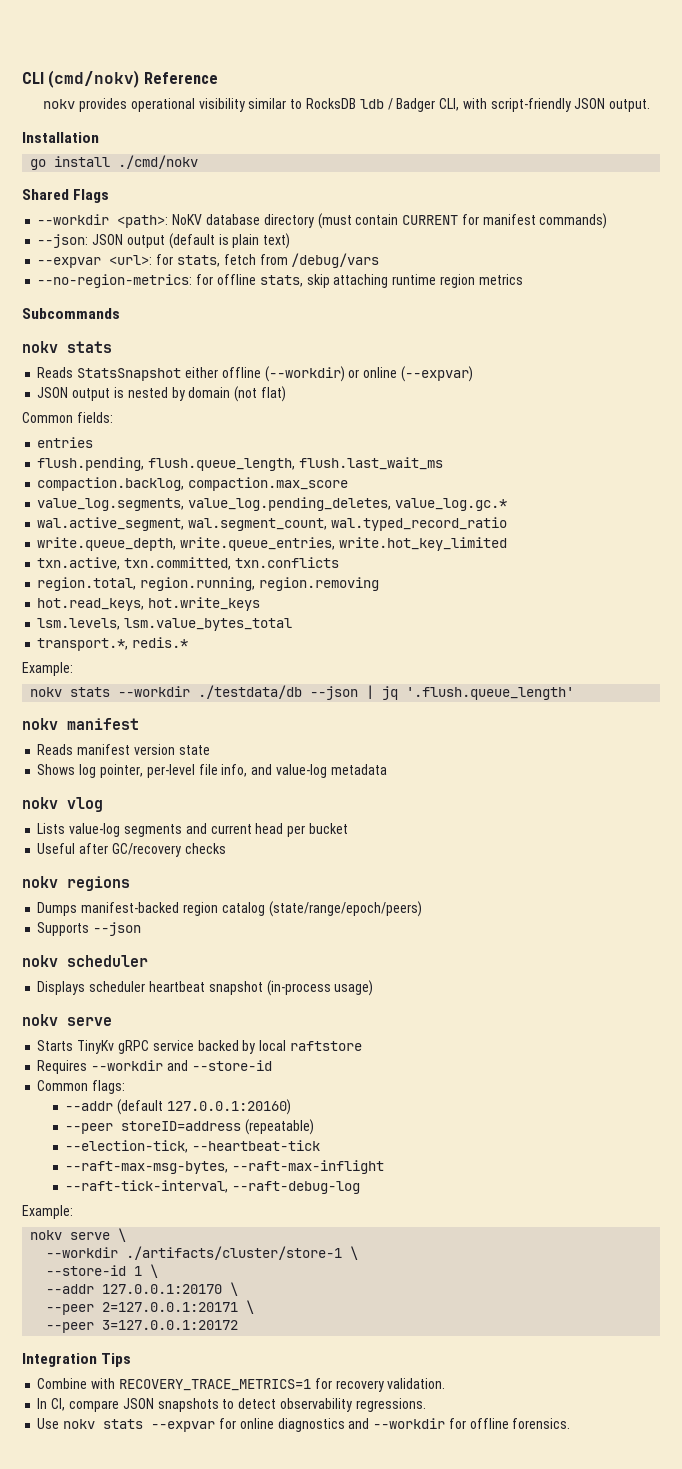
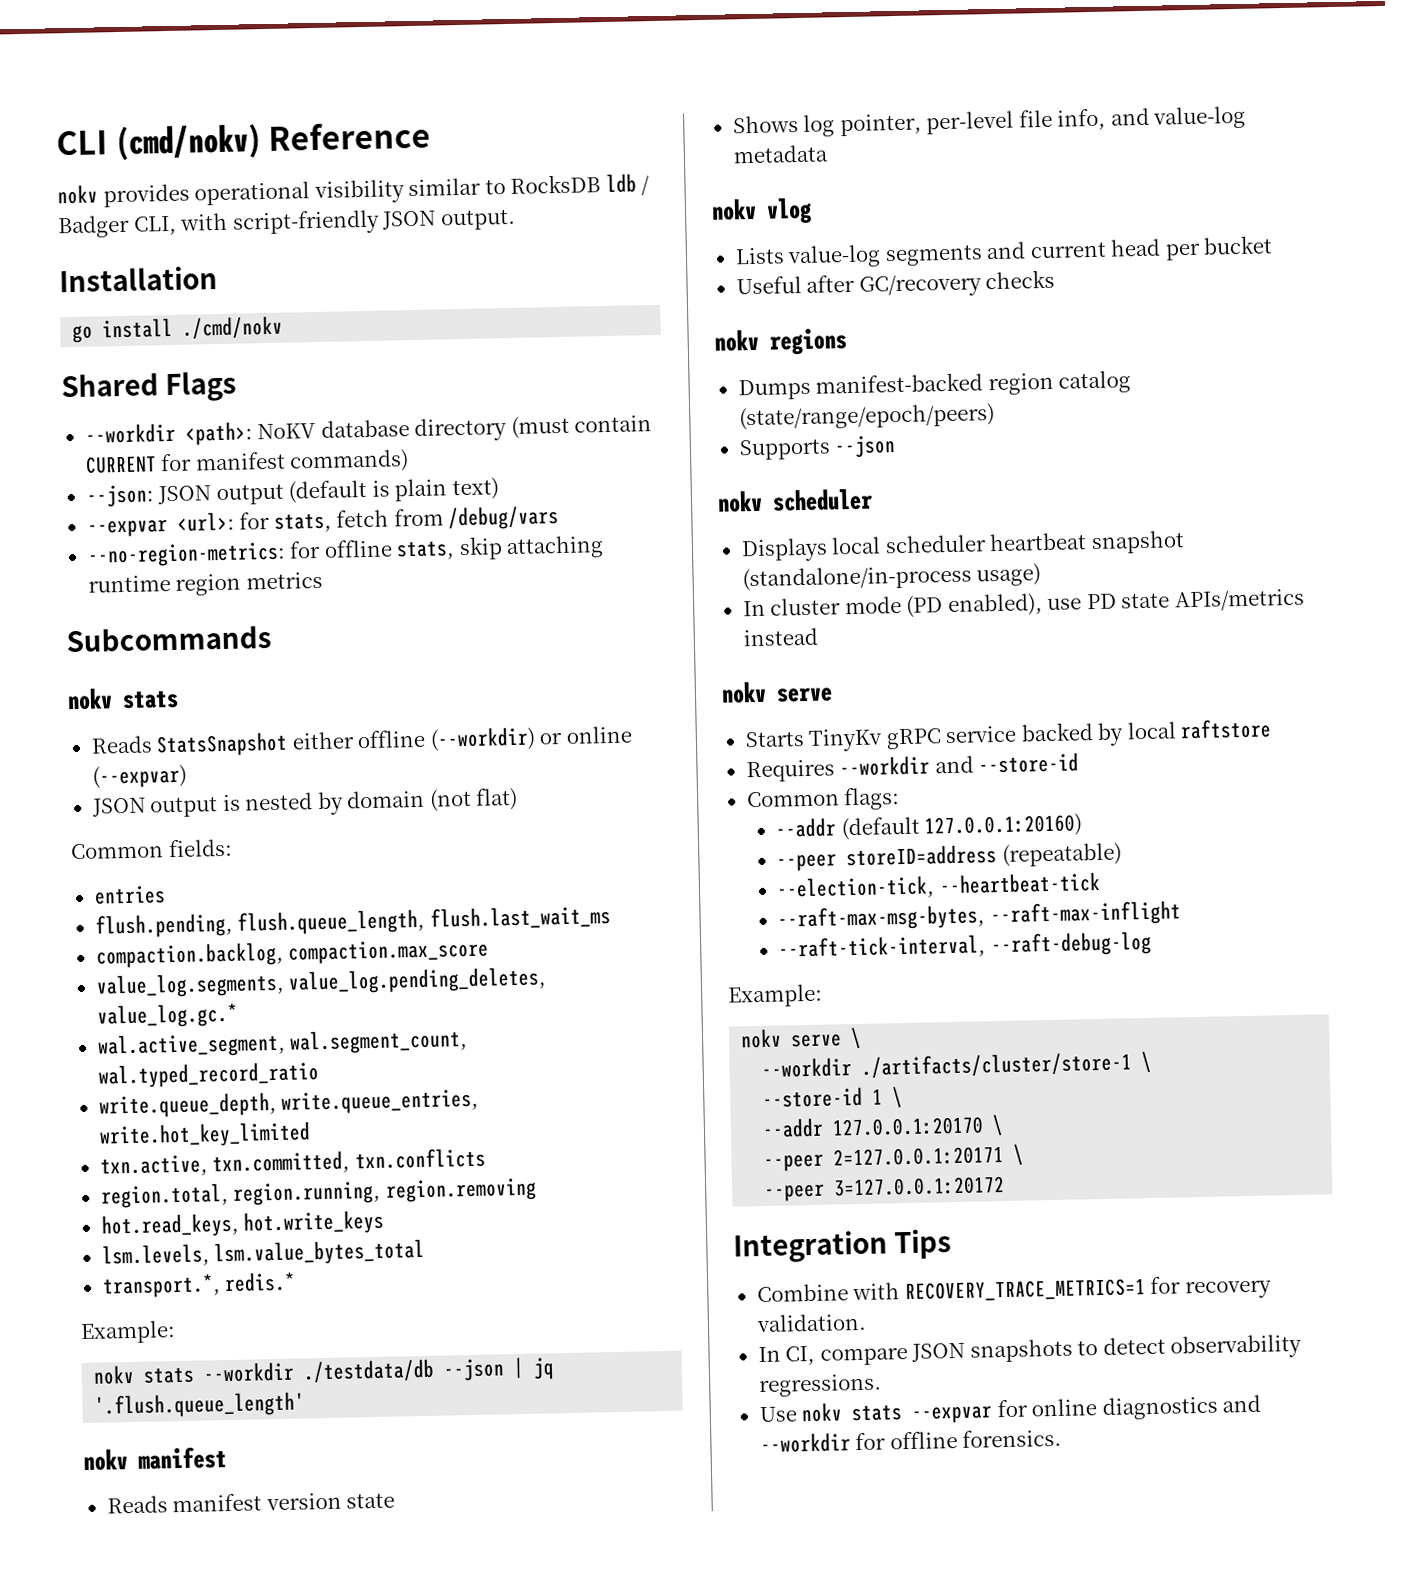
(86, 988) none -> [831,536,882,555] local
[266,980,331,996] (in-process -> [741,564,972,592] (standalone/in-process
(374, 988) none -> [742,588,1305,618] [742,627,818,647] // In cluster mode (PD enabled), use PD state APIs/metrics instead

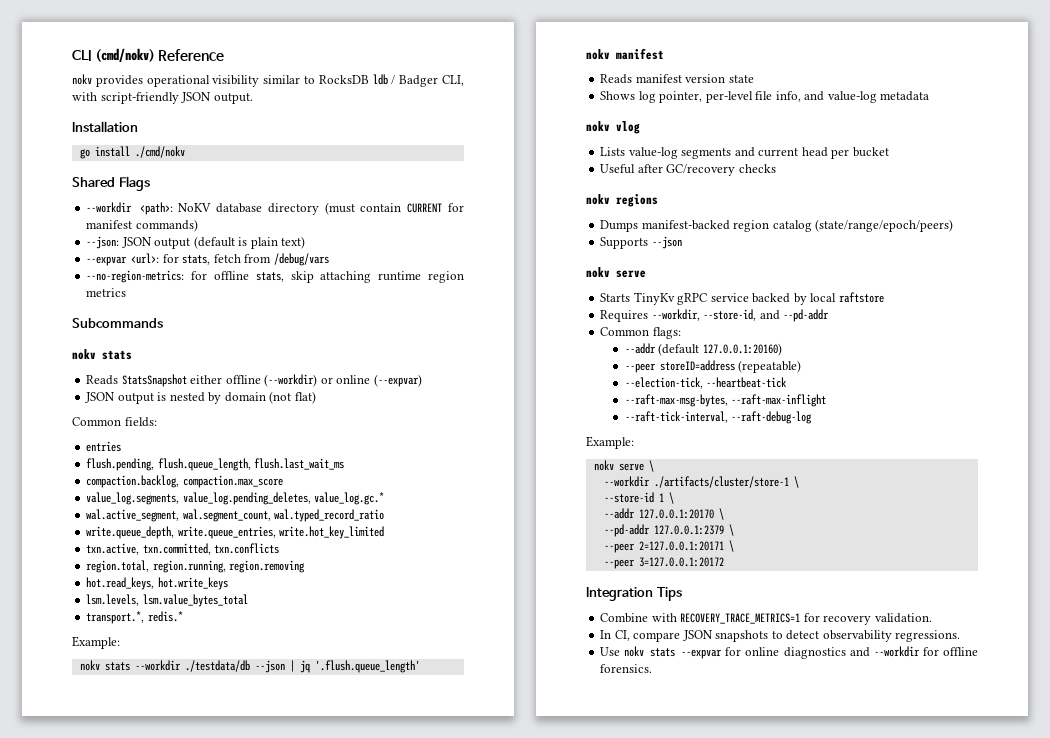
[717,488,874,513] [740,530,1185,563] [741,563,1042,592] [742,588,1305,618] [742,627,818,647] // nokv scheduler // Displays local scheduler heartbeat snapshot (standalone/in-process usage) // In cluster mode (PD enabled), use PD state APIs/metrics instead -> (682, 242) none
[839,752,1080,777] --workdir and --store-id -> [651,309,830,322] --workdir, --store-id, and --pd-addr
(1005, 1125) none -> [603,524,734,537] // --pd-addr 127.0.0.1:2379 \

